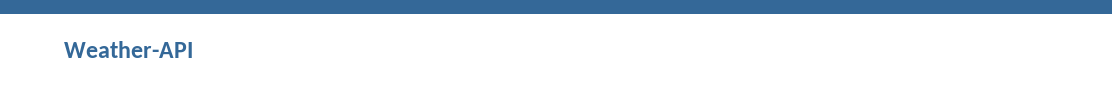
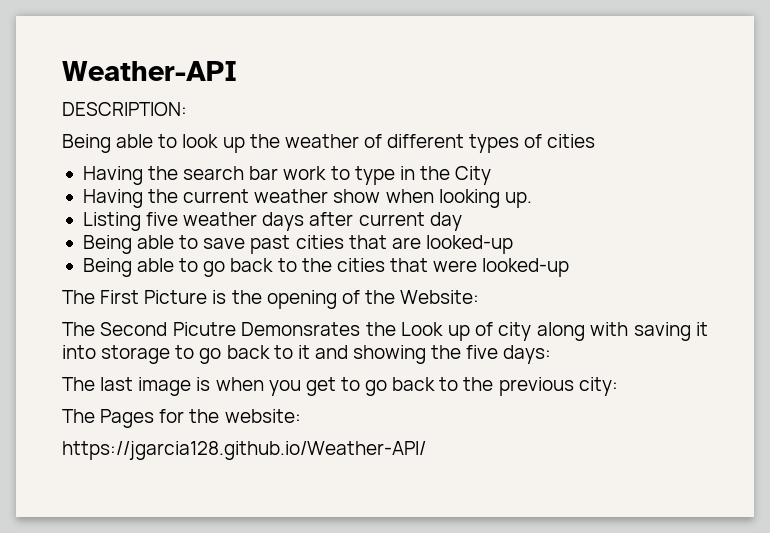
(193, 49) none -> [62,102,187,116] [62,134,596,153] [82,166,492,185] [82,189,532,208] [82,212,462,231] [82,235,513,254] [82,258,570,277] [62,290,480,309] [62,322,708,341] [62,345,552,364] [62,377,618,396] [62,409,301,428] [62,441,426,460] // DESCRIPTION: // Being able to look up the weather of different types of cities // Having the search bar work to type in the City // Having the current weather show when looking up. // Listing five weather days after current day // Being able to save past cities that are looked-up // Being able to go back to the cities that were looked-up // The First Picture is the opening of the Website: // The Second Picutre Demonsrates the Look up of city along with saving it into storage to go back to it and showing the five days: // The last image is when you get to go back to the previous city: // The Pages for the website: // https://jgarcia128.github.io/Weather-API/

